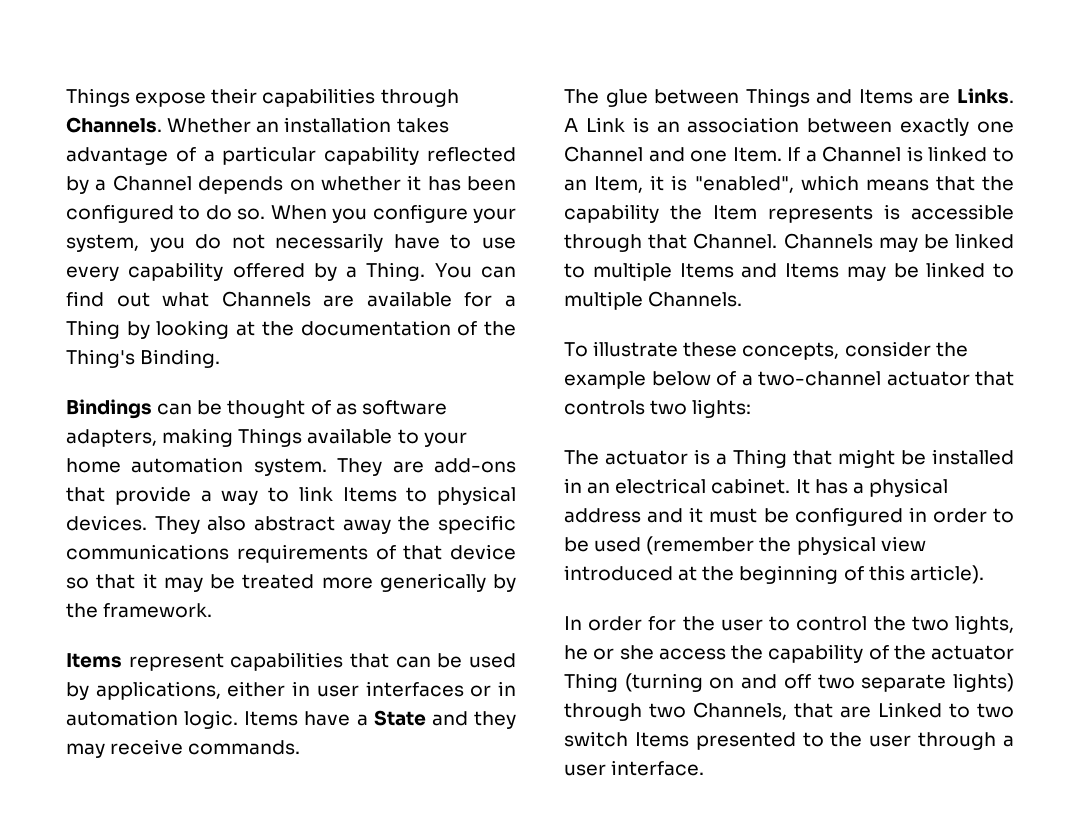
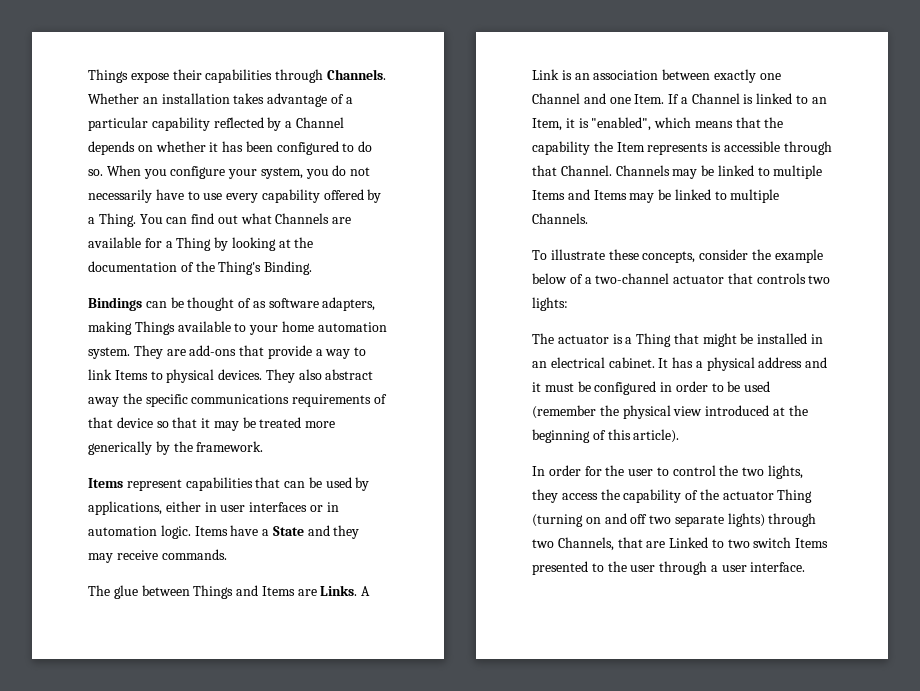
[564,645,654,660] he or she -> [532,489,558,503] they

